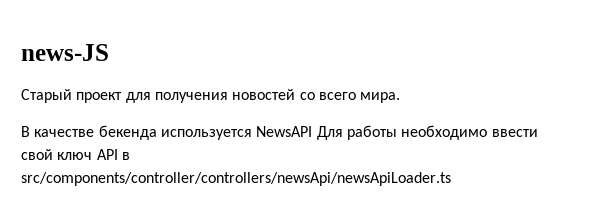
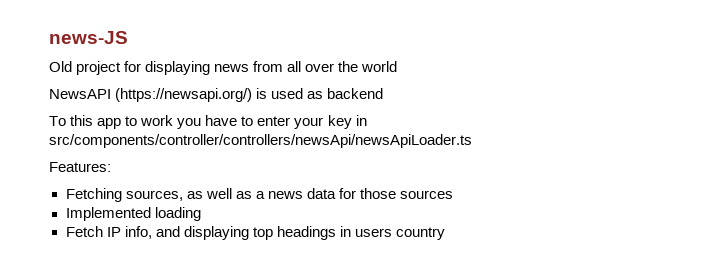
[21,89,401,103] [21,125,538,140] [21,149,130,160] [21,172,451,186] Старый проект для получения новостей со всего мира. // В качестве бекенда используется NewsAPI Для работы необходимо ввести свой ключ API в src/components/controller/controllers/newsApi/newsApiLoader.ts -> [49,61,398,75] [49,88,384,102] [49,115,367,129] [49,134,472,148] [49,162,111,172] [65,188,454,202] [65,207,201,221] [65,226,445,240] Old project for displaying news from all over the world // NewsAPI (https://newsapi.org/) is used as backend // To this app to work you have to enter your key in src/components/controller/controllers/newsApi/newsApiLoader.ts // Features: // Fetching sources, as well as a news data for those sources // Implemented loading // Fetch IP info, and displaying top headings in users country

